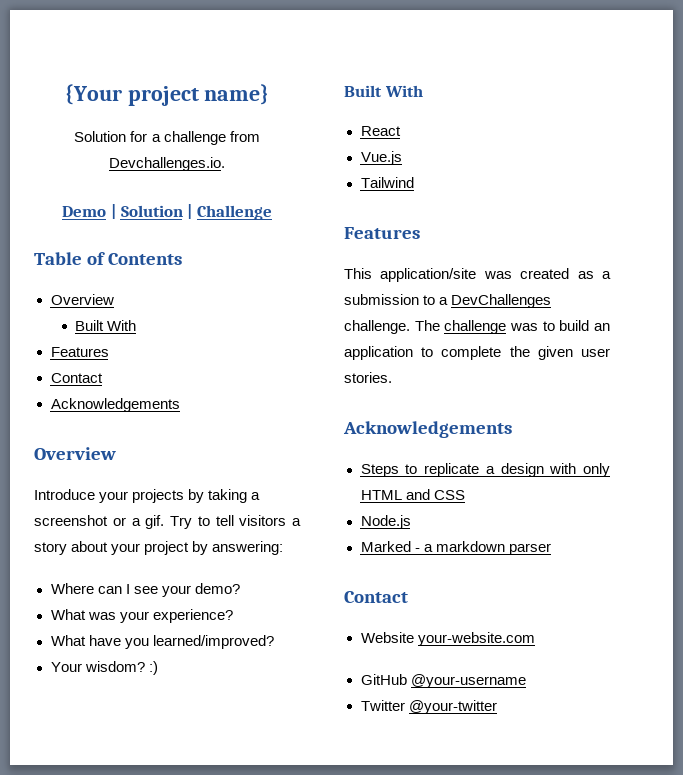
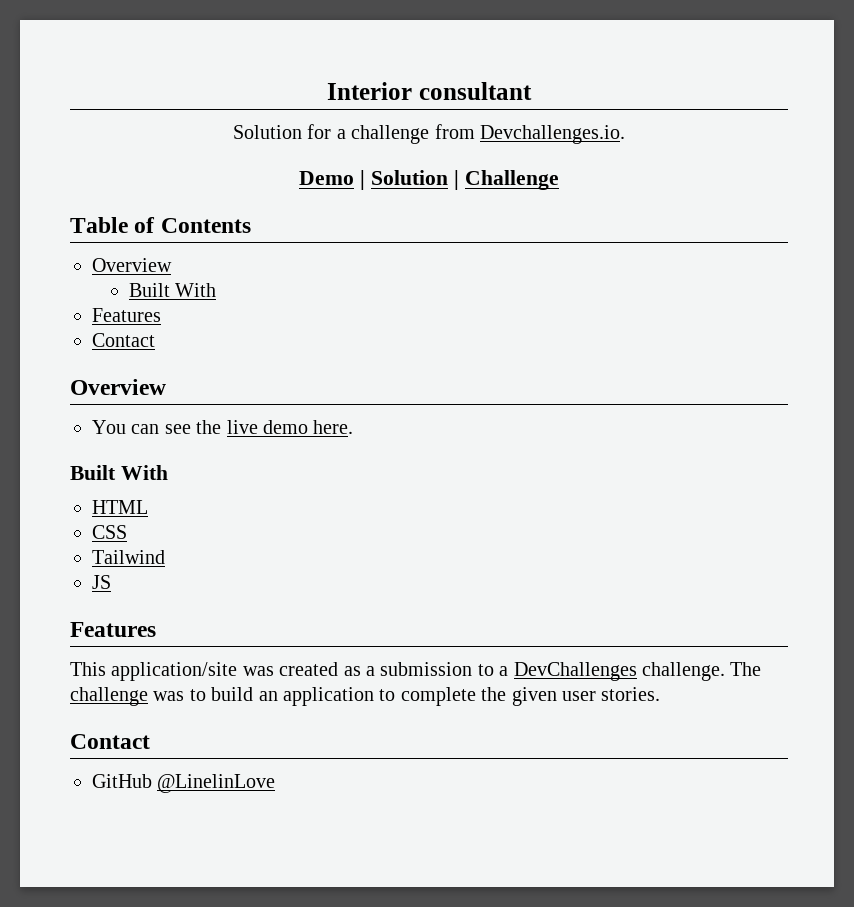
[64,84,270,106] {Your project name} -> [327,82,532,100] Interior consultant
[50,398,180,412] [34,447,116,460] [34,489,261,503] [34,515,301,529] [34,541,284,555] [50,583,240,597] [50,609,233,623] [50,635,274,649] [50,661,158,675] [344,85,423,97] [360,126,401,136] [360,151,402,165] // Acknowledgements // Overview // Introduce your projects by taking a screenshot or a gif. Try to tell visitors a story about your project by answering: // Where can I see your demo? // What was your experience? // What have you learned/improved? // Your wisdom? :) // Built With // React // Vue.js -> [70,379,166,395] [92,420,354,434] [70,465,168,480] [92,500,148,514] [92,525,127,539] // Overview // You can see the live demo here. // Built With // HTML // CSS
(414, 182) none -> [92,575,111,589] // JS
[343,421,512,438] [360,463,610,477] [360,489,465,500] [360,515,411,529] [360,541,551,555] [344,591,408,603] [360,632,535,646] // Acknowledgements // Steps to replicate a design with only HTML and CSS // Node.js // Marked - a markdown parser // Contact // Website your-website.com -> [70,734,150,749] // Contact
[410,674,526,688] [360,700,497,714] @your-username // Twitter @your-twitter -> [157,774,276,793] @LinelinLove

